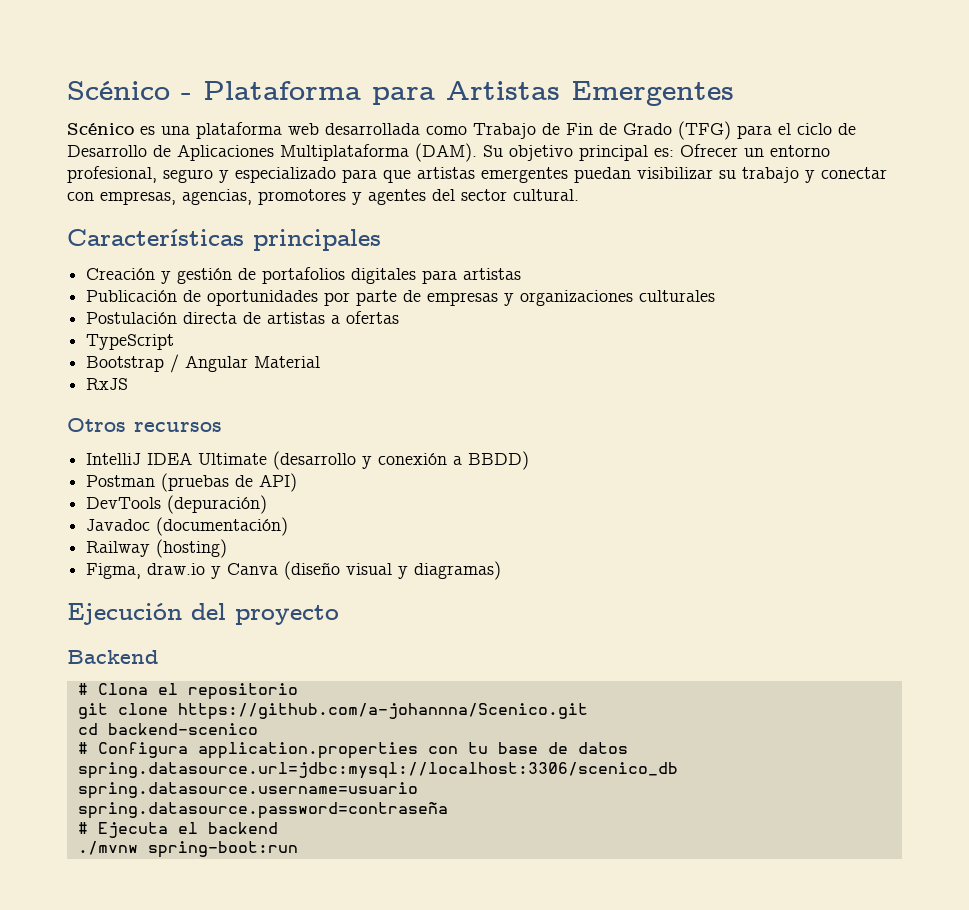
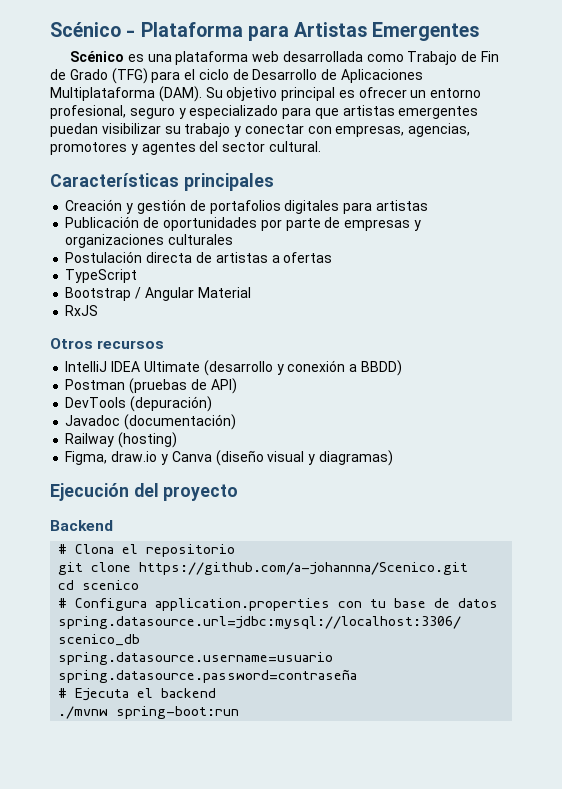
[654,144,738,157] es: Ofrecer -> [338,87,407,98] es ofrecer
[107,723,258,735] backend-scenico -> [82,580,140,590] scenico

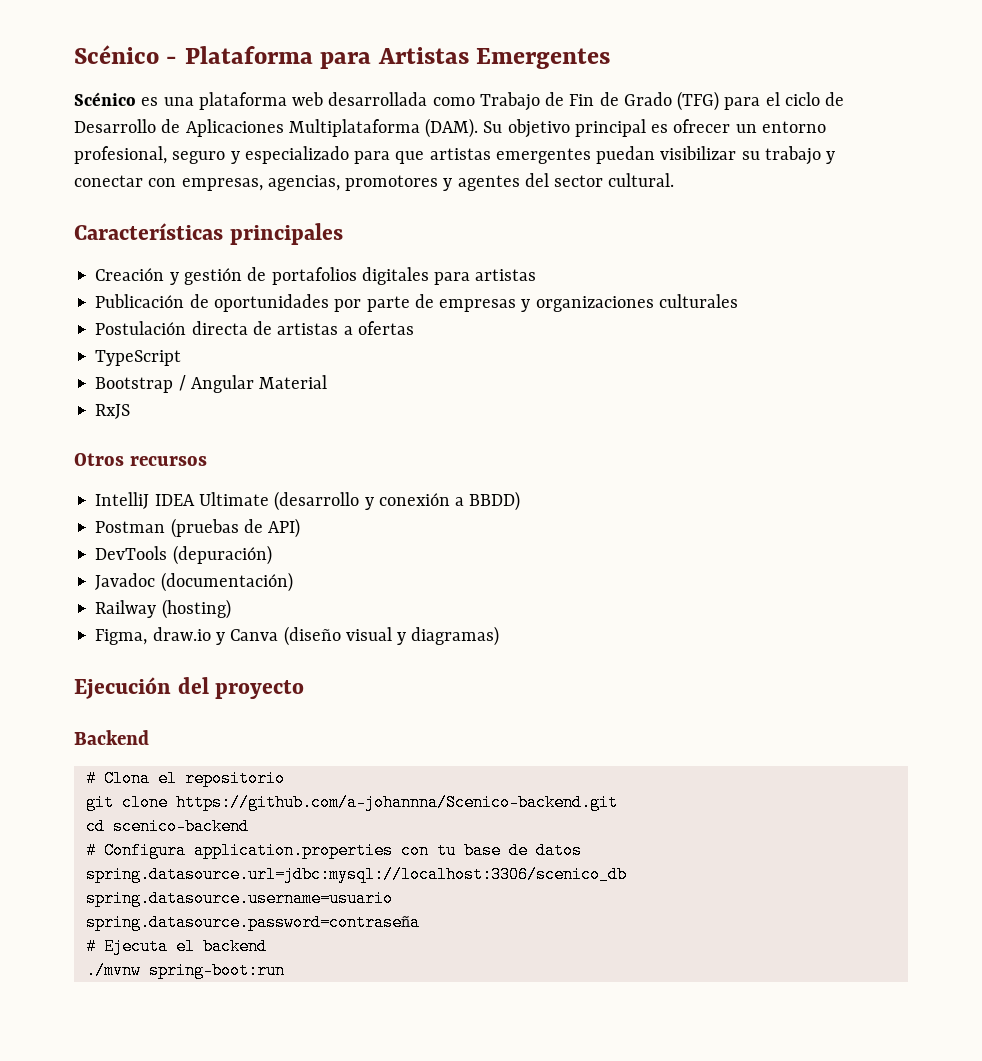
[139,562,469,575] https://github.com/a-johannna/Scenico.git -> [175,794,618,811] https://github.com/a-johannna/Scenico-backend.git
[82,580,140,590] scenico -> [112,818,249,835] scenico-backend

